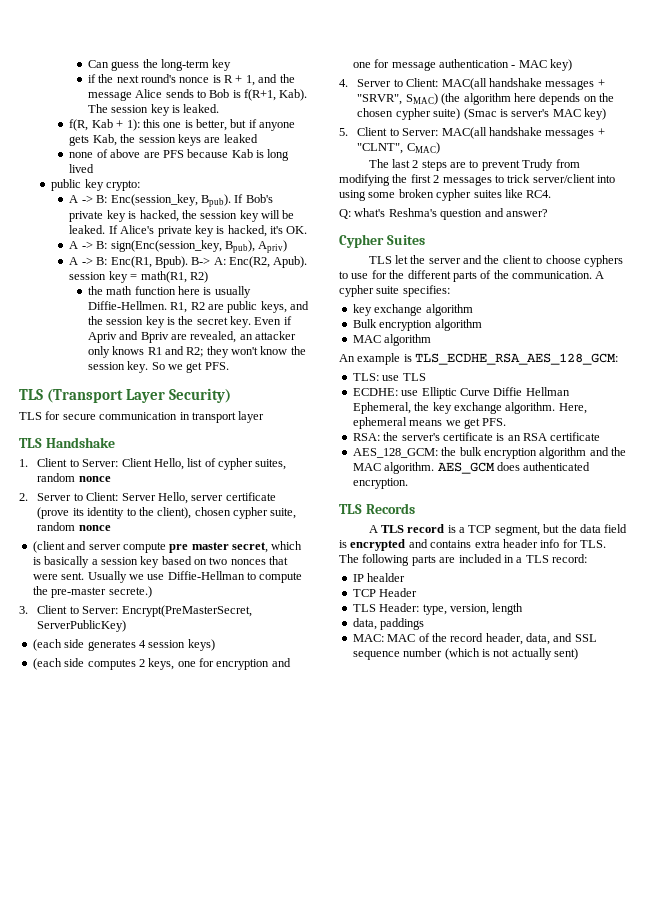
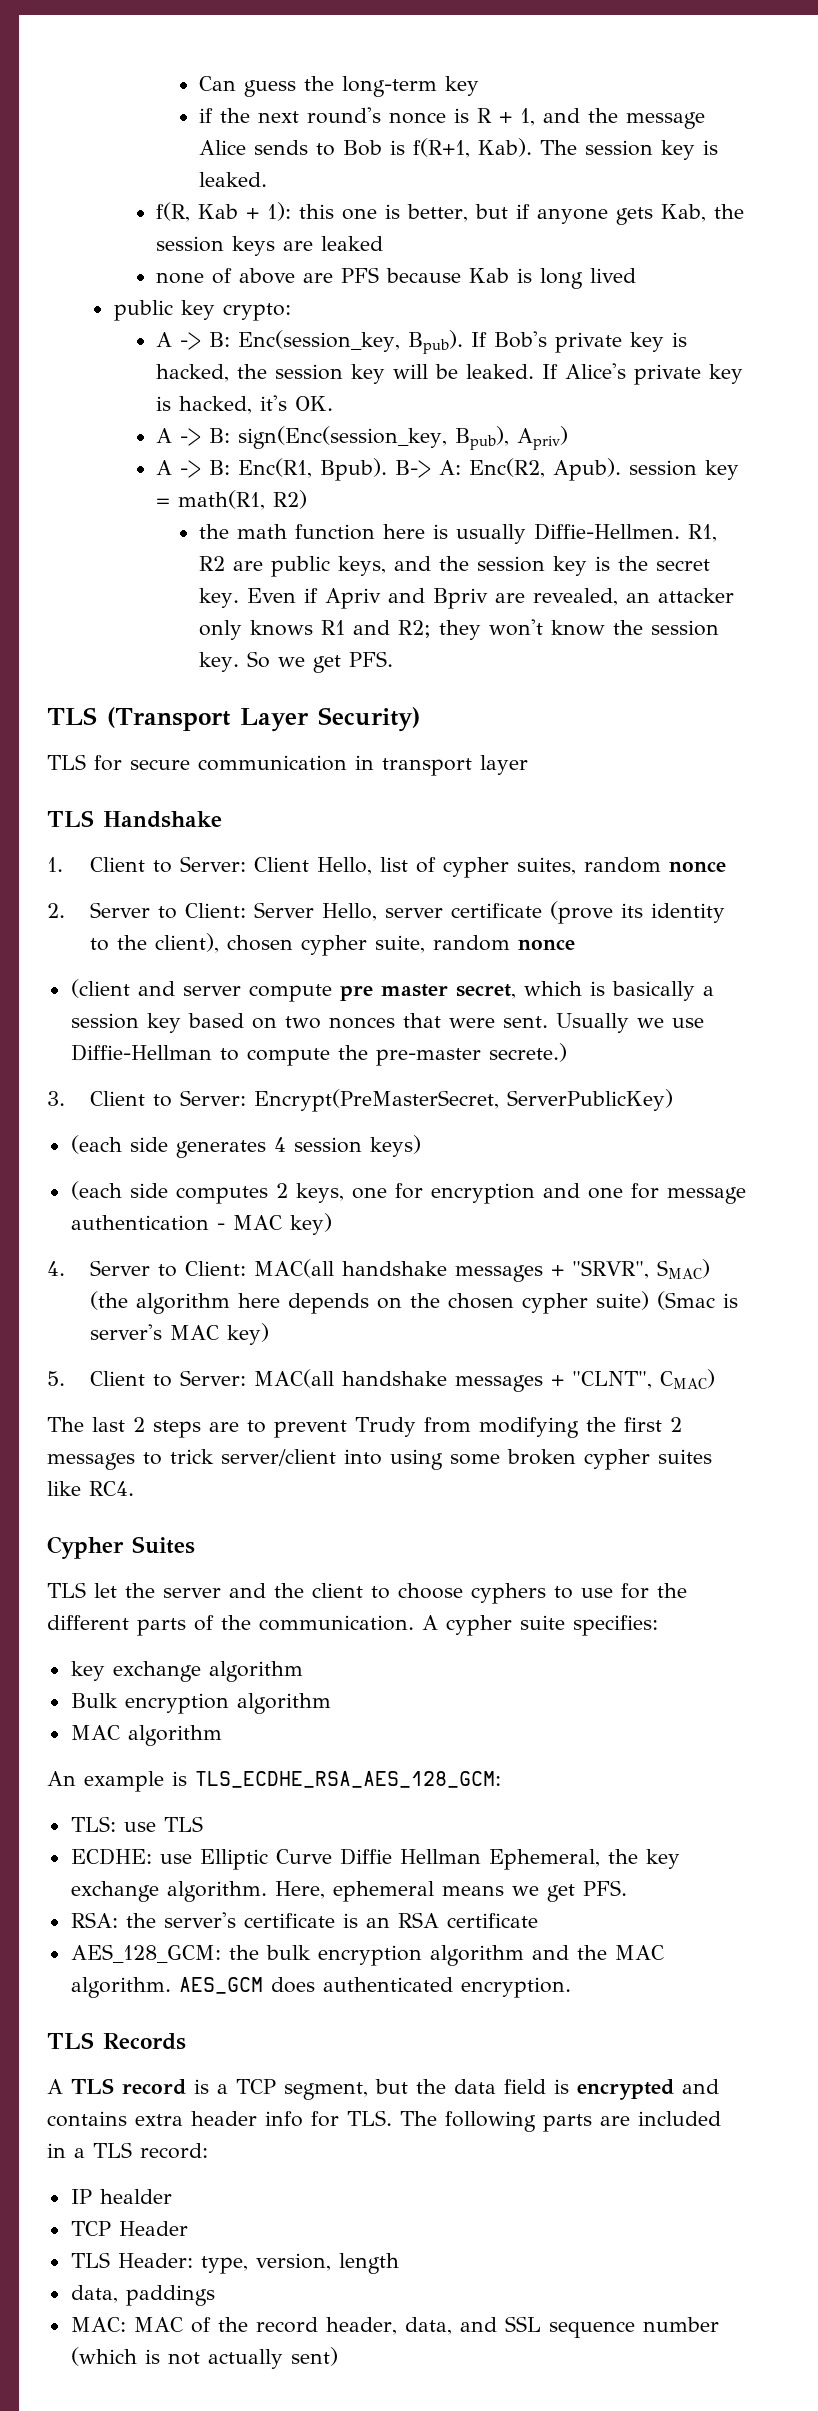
[339,208,548,220] // Q: what's Reshma's question and answer? -> (134, 1488) none

